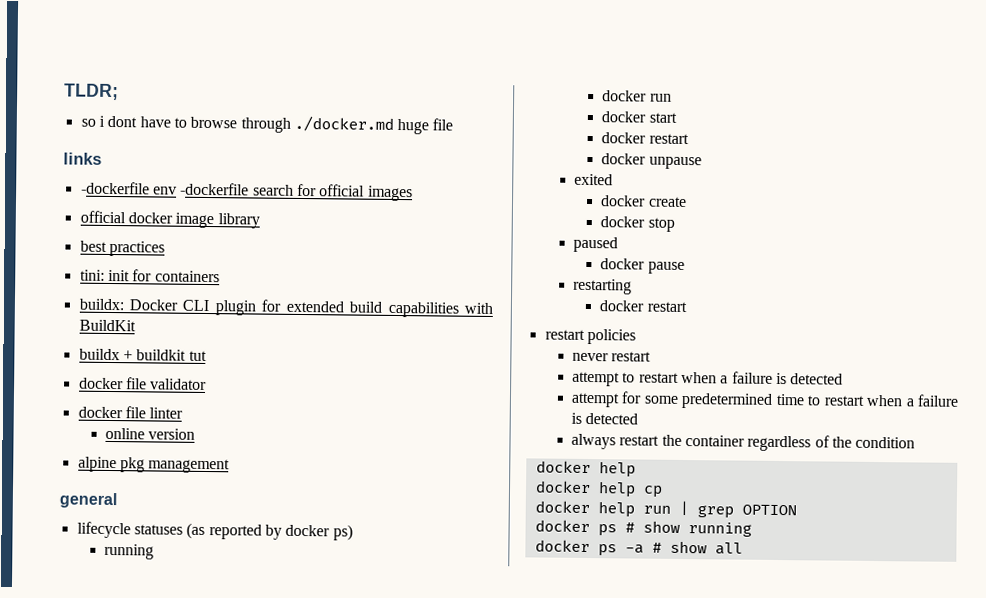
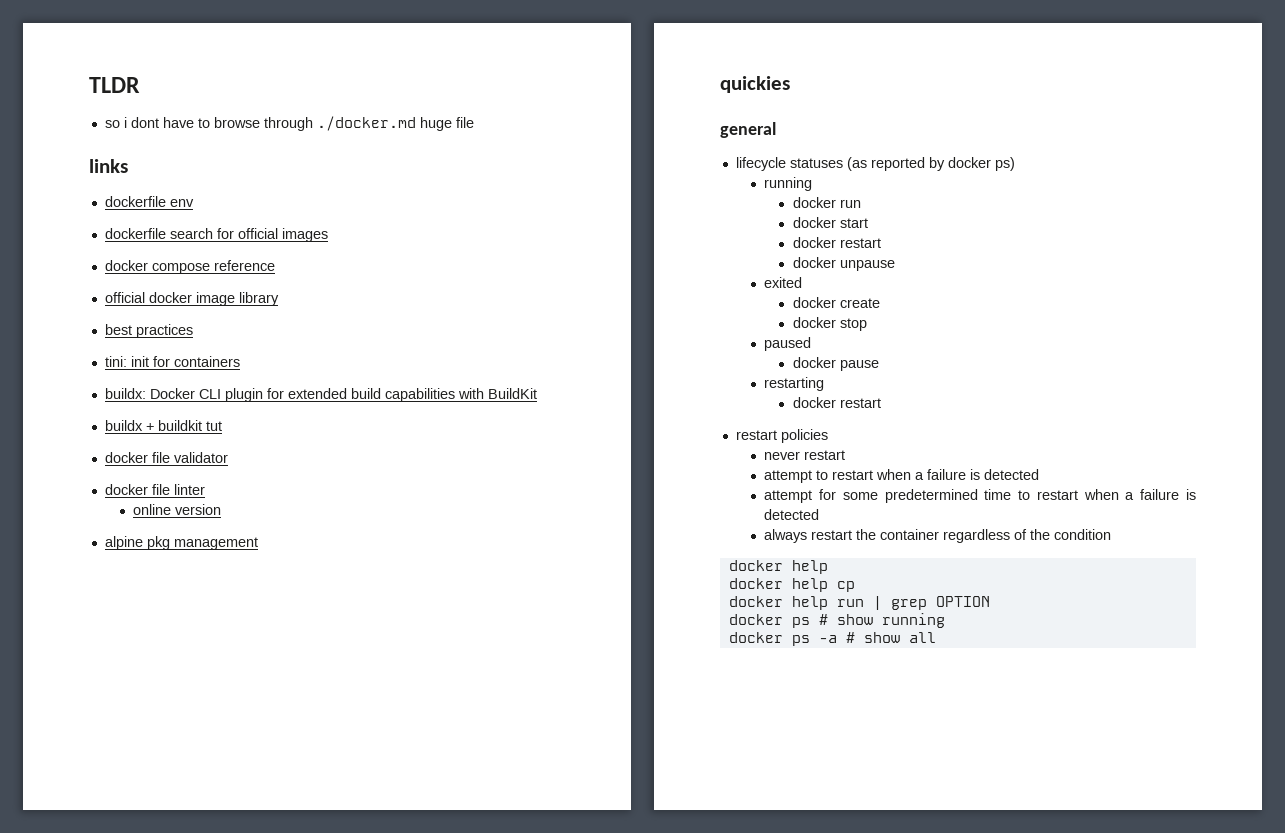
[64,83,119,101] TLDR; -> [89,77,140,93] TLDR
[80,181,150,195] -dockerfile -> [104,196,166,207] dockerfile
[180,182,250,196] -dockerfile -> [104,228,166,239] // dockerfile
(413, 193) none -> [104,260,275,274] // docker compose reference
(231, 466) none -> [720,76,790,93] // quickies

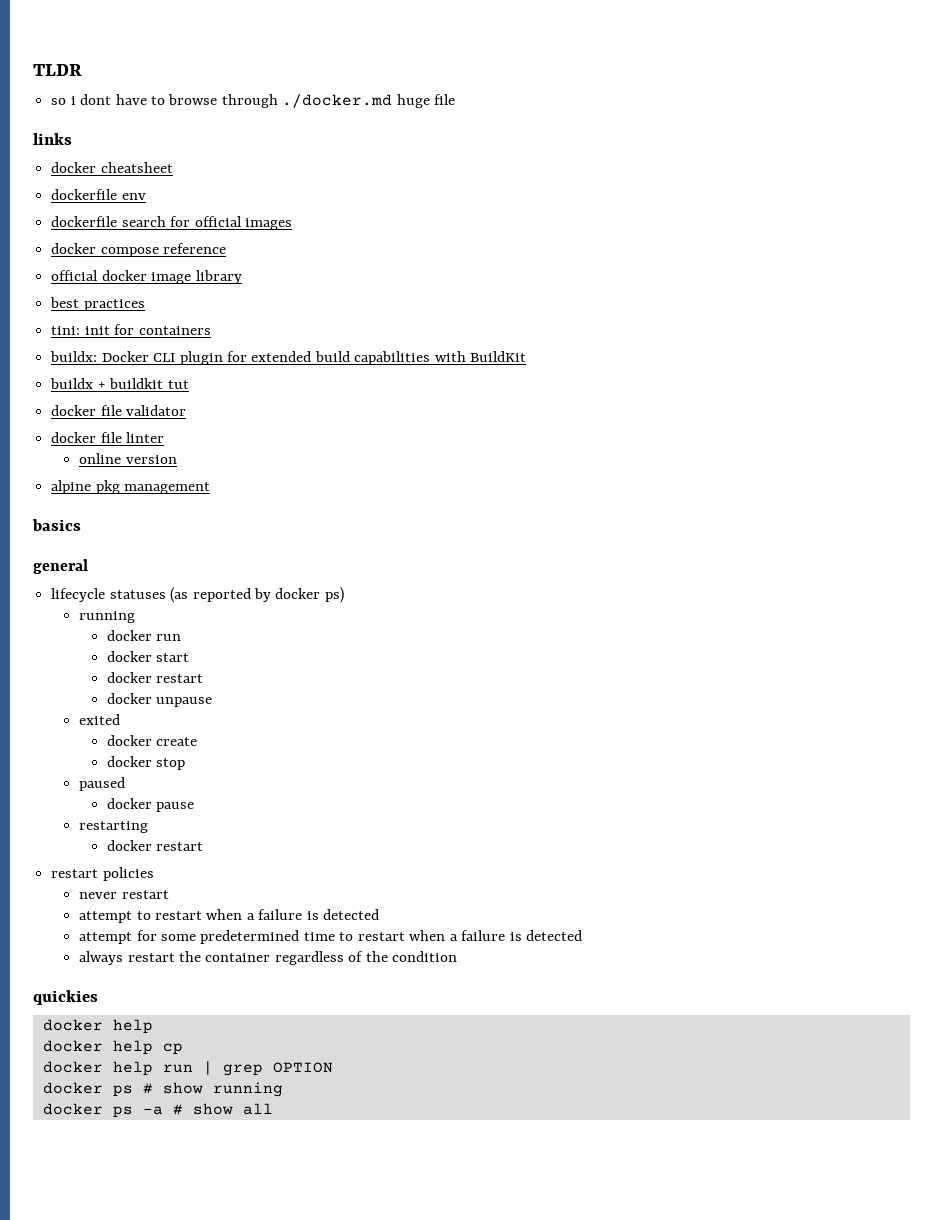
(128, 166) none -> [51,162,173,173] // docker cheatsheet
[720,76,790,93] quickies -> [32,519,81,531] basics
(1112, 534) none -> [33,990,98,1005] // quickies

